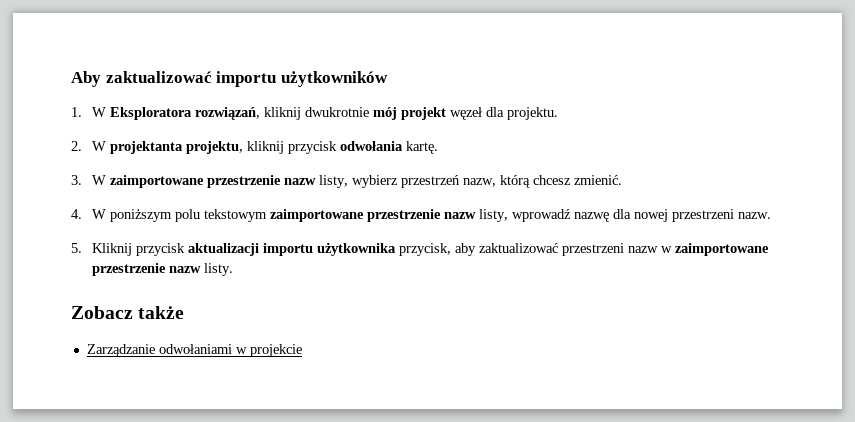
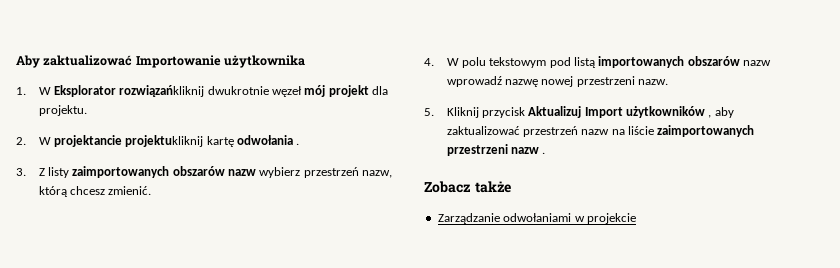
[216,71,388,87] importu użytkowników -> [135,55,306,68] Importowanie użytkownika
[110,107,370,120] Eksploratora rozwiązań, kliknij dwukrotnie -> [53,85,303,97] Eksplorator rozwiązańkliknij dwukrotnie węzeł
[450,107,483,120] węzeł -> (369, 91) none
[110,141,439,154] [71,175,349,188] projektanta projektu, kliknij przycisk odwołania kartę. // 3. W zaimportowane przestrzenie nazw listy, -> [53,135,300,147] [16,166,257,178] projektancie projektukliknij kartę odwołania . // 3. Z listy zaimportowanych obszarów nazw
[110,209,173,222] poniższym -> (459, 62) none
[270,209,509,222] zaimportowane przestrzenie nazw listy, -> [549,56,772,68] pod listą importowanych obszarów nazw
[613,209,632,219] dla -> (538, 83) none
[188,242,770,256] [92,263,234,276] aktualizacji importu użytkownika przycisk, aby zaktualizować przestrzeni nazw w zaimportowane przestrzenie nazw listy. -> [528,106,734,118] [446,125,755,137] [446,144,546,156] Aktualizuj Import użytkowników , aby zaktualizować przestrzeń nazw na liście zaimportowanych przestrzeni nazw .

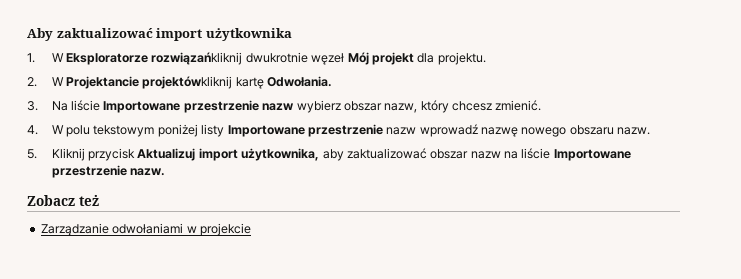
[135,55,221,68] Importowanie -> [156,28,203,41] import
[53,85,116,97] Eksplorator -> [66,53,149,65] Eksploratorze
[304,85,326,97] mój -> [347,52,369,65] Mój
[53,135,300,147] [16,166,393,178] [38,186,68,197] projektancie projektukliknij kartę odwołania . // 3. Z listy zaimportowanych obszarów nazw wybierz przestrzeń nazw, którą -> [66,76,333,89] [27,100,449,113] Projektancie projektówkliknij kartę Odwołania. // 3. Na liście Importowane przestrzenie nazw wybierz obszar nazw, który
[549,56,740,68] pod listą importowanych obszarów -> [157,124,383,137] poniżej listy Importowane przestrzenie
[541,76,635,87] nowej przestrzeni -> [521,125,614,137] nowego obszaru
[584,106,712,118] Import użytkowników , -> [198,148,320,161] import użytkownika,
[522,126,578,137] przestrzeń -> [430,149,469,159] obszar
[657,125,755,137] [446,144,546,156] zaimportowanych przestrzeni nazw . -> [553,149,631,161] [51,165,166,178] Importowane przestrzenie nazw.
[474,181,511,193] także -> [79,194,99,206] też

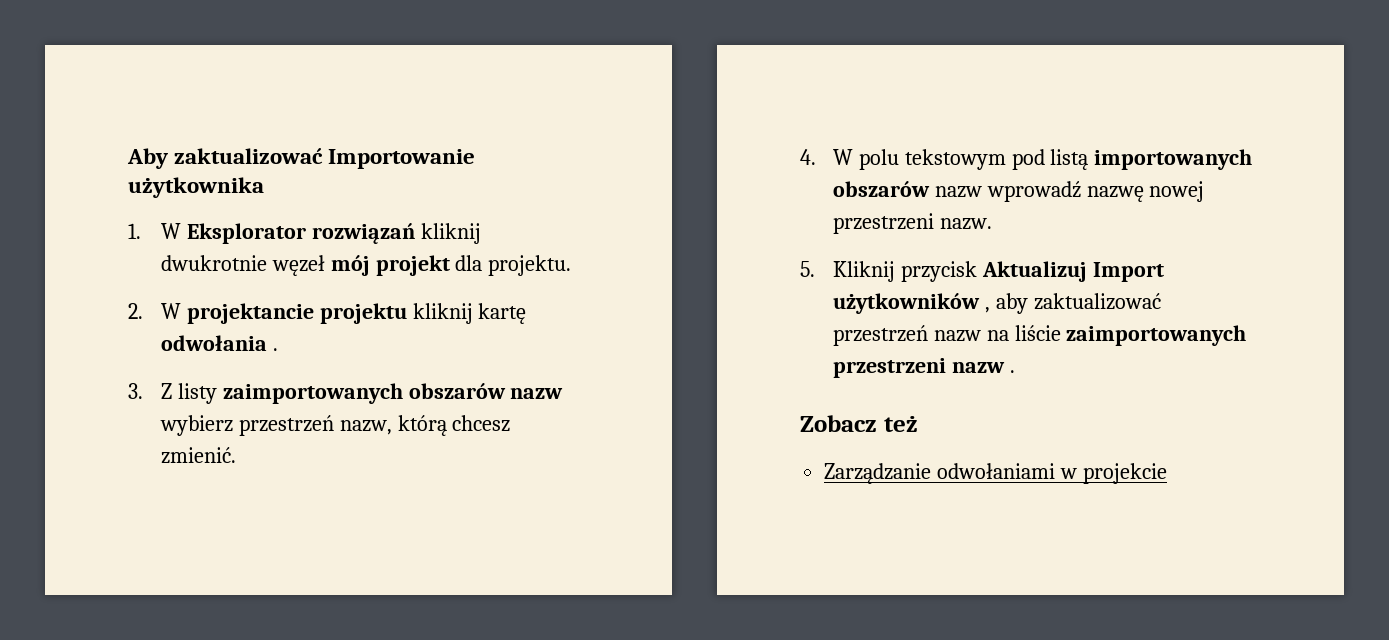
[156,28,203,41] import -> [328,149,476,169] Importowanie
[66,52,243,65] Eksploratorze rozwiązańkliknij -> [186,223,481,244] Eksplorator rozwiązań kliknij
[347,52,369,65] Mój -> [330,255,370,276] mój
[66,76,333,89] [27,100,449,113] Projektancie projektówkliknij kartę Odwołania. // 3. Na liście Importowane przestrzenie nazw wybierz obszar nazw, który -> [186,303,527,324] [160,335,278,351] [128,383,564,404] [159,415,447,436] projektancie projektu kliknij kartę odwołania . // 3. Z listy zaimportowanych obszarów nazw wybierz przestrzeń nazw, którą
[157,124,383,137] poniżej listy Importowane przestrzenie -> [1011,149,1253,170] [832,181,930,197] pod listą importowanych obszarów
[521,125,614,137] nowego obszaru -> [1149,181,1205,202] [832,213,934,234] nowej przestrzeni
[198,148,320,161] import użytkownika, -> [1092,262,1164,282] [832,293,990,314] Import użytkowników ,
[430,149,469,159] obszar -> [832,325,928,346] przestrzeń
[553,149,631,161] [51,165,166,178] Importowane przestrzenie nazw. -> [1066,325,1247,346] [832,358,1015,378] zaimportowanych przestrzeni nazw .

